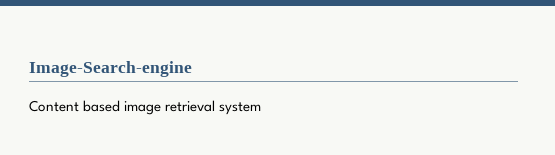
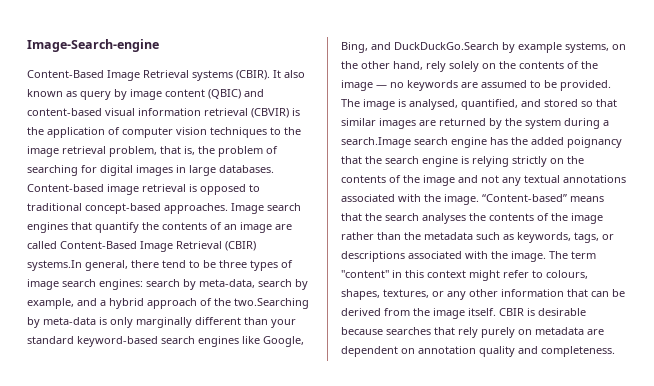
[29,100,262,115] Content based image retrieval system -> [27,70,305,81] [27,89,264,100] [27,108,300,118] [27,127,301,138] [27,146,278,157] [27,165,274,176] [27,184,260,195] [27,203,301,214] [27,222,292,233] [27,241,256,252] [27,260,293,271] [27,279,308,290] [27,298,309,309] [27,317,296,328] [27,336,304,347] [341,42,626,53] [341,61,598,72] [341,80,611,91] [341,99,617,110] [341,118,609,129] [341,137,622,148] [341,156,584,167] [341,175,626,186] [341,194,604,205] [341,213,603,224] [341,232,614,243] [341,251,596,262] [341,270,588,281] [341,289,625,300] [341,308,586,319] [341,327,604,338] [341,346,615,357] Content-Based Image Retrieval systems (CBIR). It also known as query by image content (QBIC) and content-based visual information retrieval (CBVIR) is the application of computer vision techniques to the image retrieval problem, that is, the problem of searching for digital images in large databases. Content-based image retrieval is opposed to traditional concept-based approaches. Image search engines that quantify the contents of an image are called Content-Based Image Retrieval (CBIR) systems.In general, there tend to be three types of image search engines: search by meta-data, search by example, and a hybrid approach of the two.Searching by meta-data is only marginally different than your standard keyword-based search engines like Google, Bing, and DuckDuckGo.Search by example systems, on the other hand, rely solely on the contents of the image — no keywords are assumed to be provided. The image is analysed, quantified, and stored so that similar images are returned by the system during a search.Image search engine has the added poignancy that the search engine is relying strictly on the contents of the image and not any textual annotations associated with the image. “Content-based” means that the search analyses the contents of the image rather than the metadata such as keywords, tags, or descriptions associated with the image. The term "content" in this context might refer to colours, shapes, textures, or any other information that can be derived from the image itself. CBIR is desirable because searches that rely purely on metadata are dependent on annotation quality and completeness.

